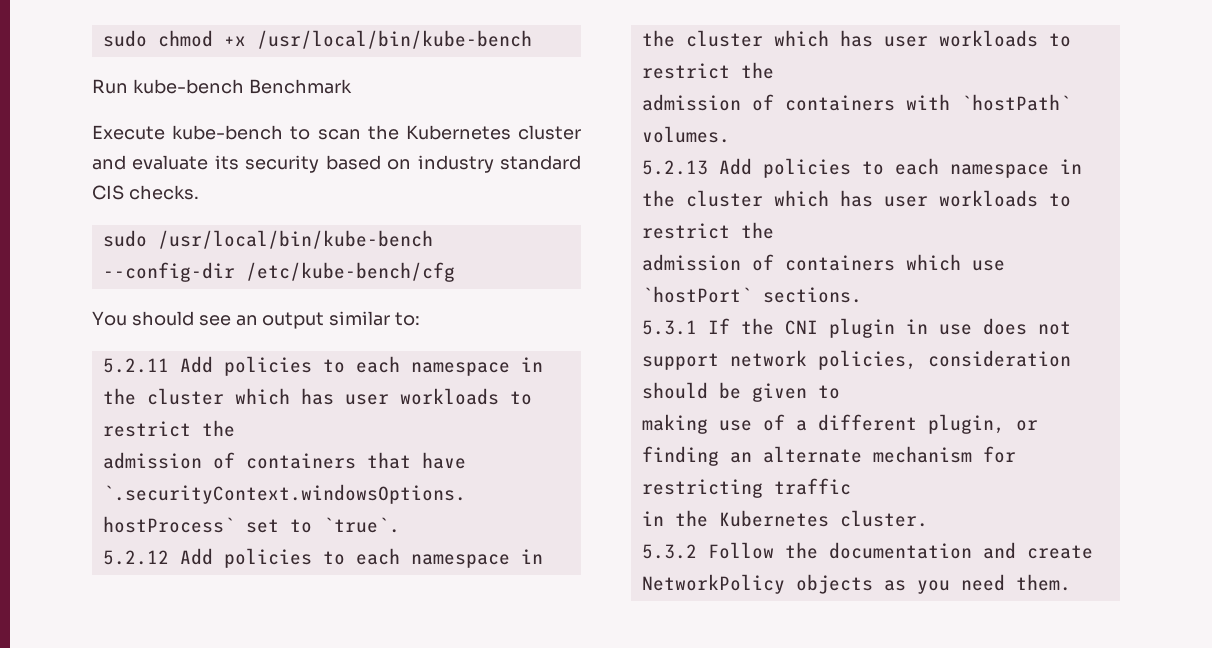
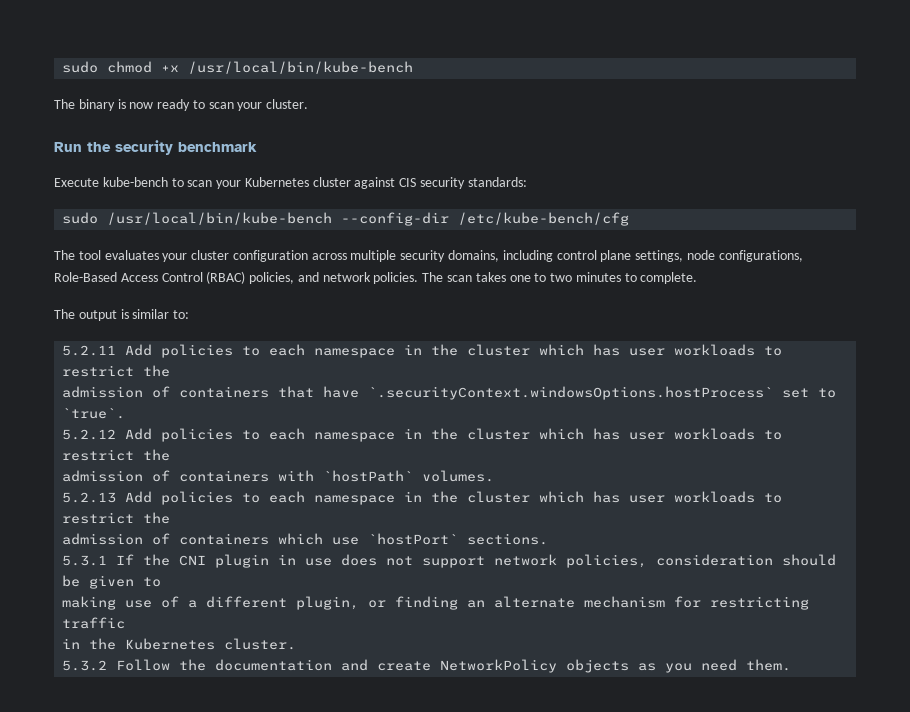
[92,79,352,94] Run kube-bench Benchmark -> [54,99,309,111] [54,140,257,155] The binary is now ready to scan your cluster. // Run the security benchmark
[367,125,399,140] the -> [216,180,242,189] your
[92,155,582,173] [92,185,199,200] [102,230,433,249] [102,262,455,282] [92,311,325,329] and evaluate its security based on industry standard CIS checks. // sudo /usr/local/bin/kube-bench --config-dir /etc/kube-bench/cfg // You should see an output -> [354,177,527,189] [62,212,630,226] [54,250,803,262] [54,271,698,284] [54,309,129,321] against CIS security standards: // sudo /usr/local/bin/kube-bench --config-dir /etc/kube-bench/cfg // The tool evaluates your cluster configuration across multiple security domains, including control plane settings, node configurations, Role-Based Access Control (RBAC) policies, and network policies. The scan takes one to two minutes to complete. // The output is

